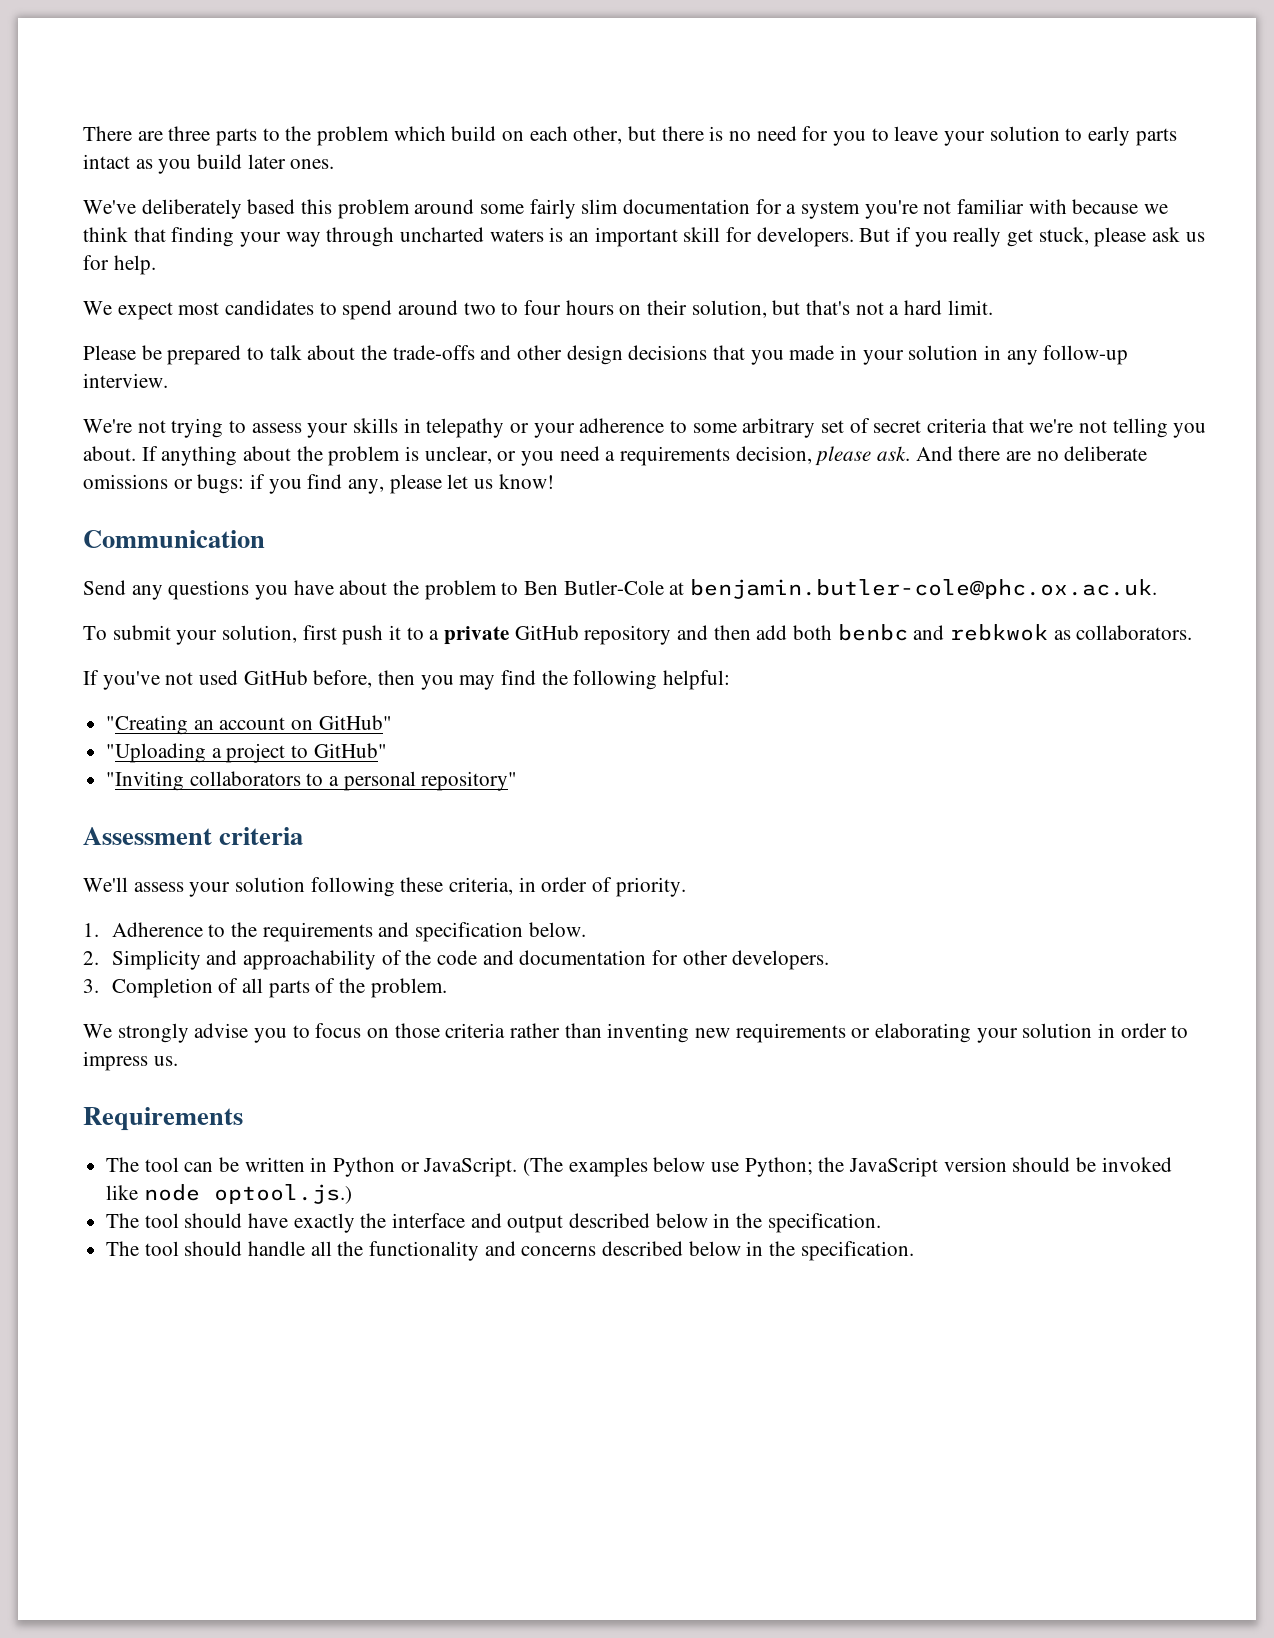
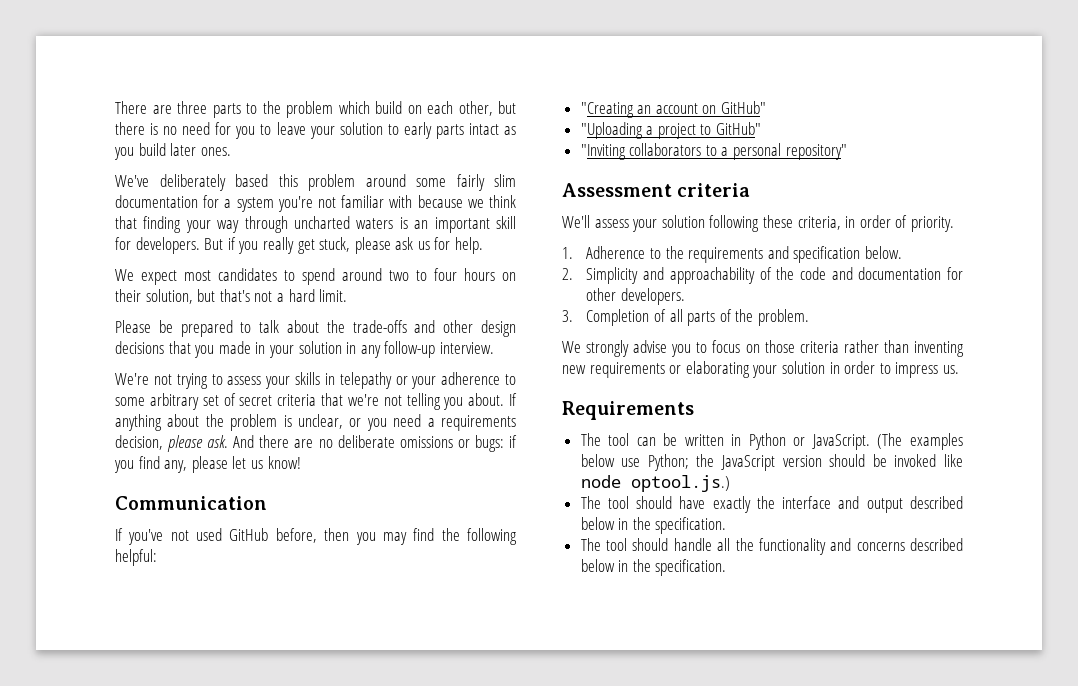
[83,579,1158,600] [83,624,1193,645] // Send any questions you have about the problem to Ben Butler-Cole at benjamin.butler-cole@phc.ox.ac.uk. // To submit your solution, first push it to a private GitHub repository and then add both benbc and rebkwok as collaborators. -> (267, 503) none

